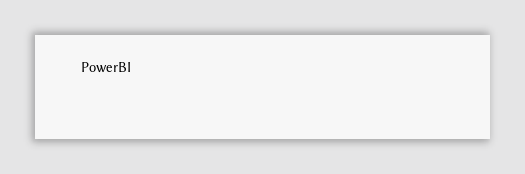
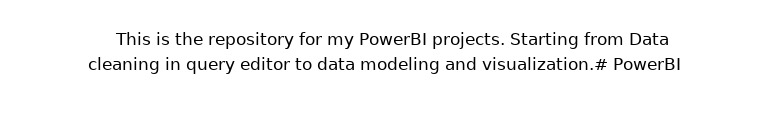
(81, 67) none -> [114,32,669,49] [88,57,608,74] This is the repository for my PowerBI projects. Starting from Data cleaning in query editor to data modeling and visualization.#

